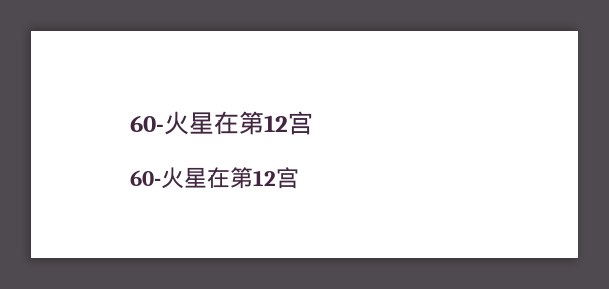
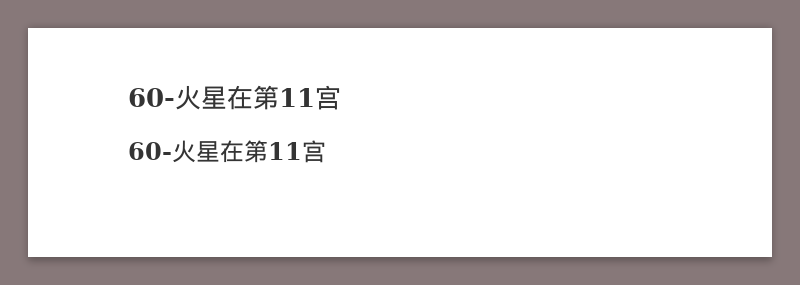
[130,111,288,135] 60-火星在第12 -> [128,85,315,110] 60-火星在第11
[253,170,276,186] 12 -> [268,142,302,160] 11

